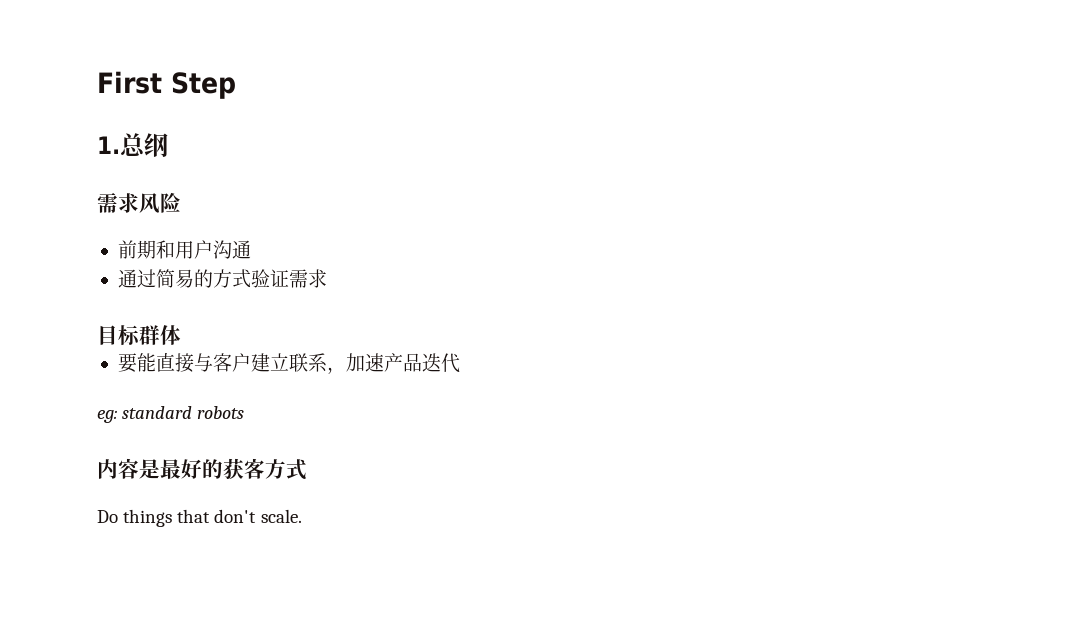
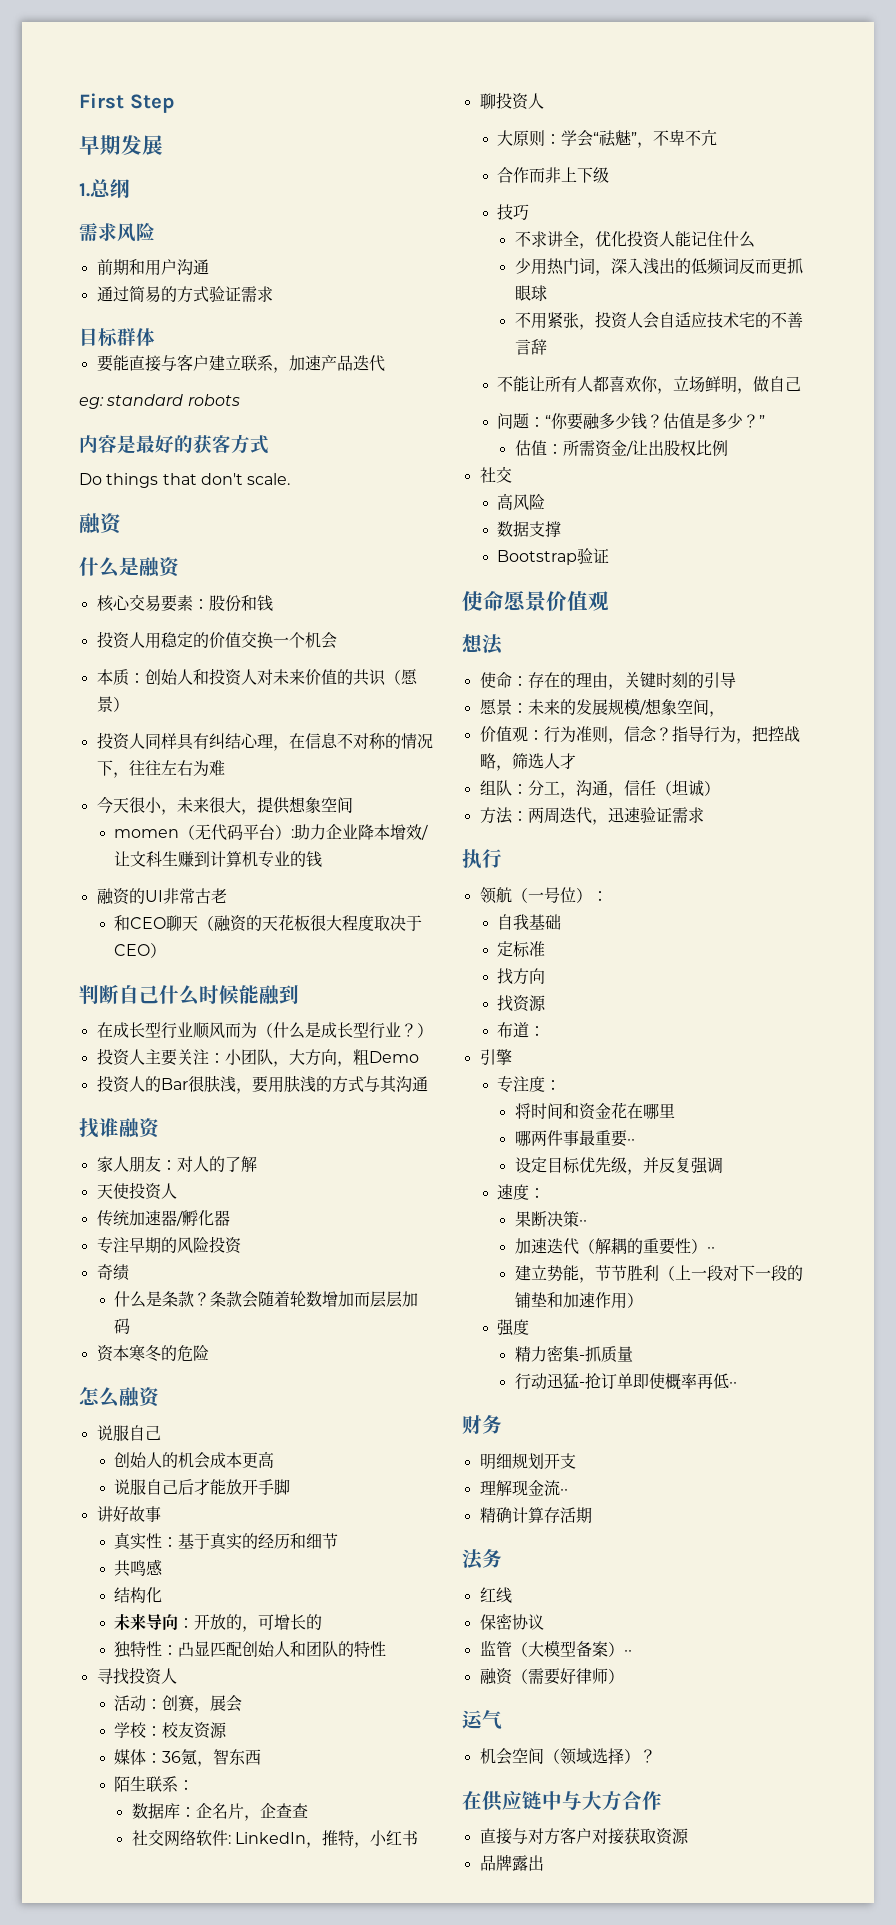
(236, 85) none -> [79,135,163,155] // 早期发展
(302, 516) none -> [79,513,123,535] [79,557,181,578] [96,594,273,612] [96,631,337,649] [96,668,418,686] [96,696,129,712] [96,732,433,751] [96,760,225,778] [96,796,353,815] [114,824,429,841] [114,851,323,868] [96,888,227,905] [114,914,423,932] [114,943,167,958] [79,984,299,1006] [96,1022,433,1039] [96,1048,419,1067] [96,1075,428,1094] [79,1118,161,1139] [96,1156,257,1173] [96,1182,177,1200] [96,1210,230,1227] [96,1236,242,1254] [96,1264,129,1281] [114,1291,419,1308] [114,1318,131,1334] [96,1344,209,1362] [79,1387,161,1408] [96,1425,161,1441] [114,1451,275,1469] [114,1479,291,1495] [96,1506,161,1522] [114,1532,339,1550] [114,1559,164,1577] [114,1587,163,1603] [114,1614,323,1632] [114,1641,387,1658] [96,1667,177,1685] [114,1695,243,1713] [114,1722,228,1739] [114,1749,262,1767] [114,1776,195,1792] [131,1803,308,1821] [131,1829,419,1848] [479,92,544,110] [497,129,718,148] [497,167,610,183] [497,204,530,221] [514,230,755,249] [514,258,803,276] [514,285,547,301] [514,311,803,330] [514,339,547,355] [497,376,802,394] [497,413,766,430] [514,440,728,457] [479,466,512,483] [497,493,546,511] [497,521,562,538] [497,548,610,565] [462,590,609,612] [462,634,503,655] [479,672,736,690] [479,698,725,717] [479,726,800,744] [479,753,576,771] [479,780,720,798] [479,807,704,825] [462,849,502,869] [479,887,608,904] [497,914,562,930] [497,941,546,958] [497,968,546,985] [497,995,547,1012] [497,1022,546,1038] [479,1049,512,1066] [497,1076,562,1093] [514,1102,675,1120] [514,1130,635,1147] [514,1157,723,1175] [497,1184,546,1200] [514,1211,587,1227] [514,1237,715,1255] [514,1265,803,1283] [514,1292,643,1309] [497,1319,530,1336] [514,1345,633,1363] [514,1373,737,1390] [462,1415,502,1435] [479,1453,576,1470] [479,1480,568,1496] [479,1507,592,1523] [462,1549,502,1570] [479,1587,512,1603] [479,1613,544,1630] [479,1640,632,1657] [479,1668,624,1685] [462,1710,502,1729] [479,1748,656,1765] [462,1790,662,1812] [479,1827,689,1845] [479,1855,544,1871] // 融资 // 什么是融资 // 核心交易要素：股份和钱 // 投资人用稳定的价值交换一个机会 // 本质：创始人和投资人对未来价值的共识（愿景） // 投资人同样具有纠结心理，在信息不对称的情况下，往往左右为难 // 今天很小，未来很大，提供想象空间 // momen（无代码平台）:助力企业降本增效/让文科生赚到计算机专业的钱 // 融资的UI非常古老 // 和CEO聊天（融资的天花板很大程度取决于CEO） // 判断自己什么时候能融到 // 在成长型行业顺风而为（什么是成长型行业？） // 投资人主要关注：小团队，大方向，粗Demo // 投资人的Bar很肤浅，要用肤浅的方式与其沟通 // 找谁融资 // 家人朋友：对人的了解 // 天使投资人 // 传统加速器/孵化器 // 专注早期的风险投资 // 奇绩 // 什么是条款？条款会随着轮数增加而层层加码 // 资本寒冬的危险 // 怎么融资 // 说服自己 // 创始人的机会成本更高 // 说服自己后才能放开手脚 // 讲好故事 // 真实性：基于真实的经历和细节 // 共鸣感 // 结构化 // 未来导向：开放的，可增长的 // 独特性：凸显匹配创始人和团队的特性 // 寻找投资人 // 活动：创赛，展会 // 学校：校友资源 // 媒体：36氪，智东西 // 陌生联系： // 数据库：企名片，企查查 // 社交网络软件: LinkedIn，推特，小红书 // 聊投资人 // 大原则：学会“祛魅”，不卑不亢 // 合作而非上下级 // 技巧 // 不求讲全，优化投资人能记住什么 // 少用热门词，深入浅出的低频词反而更抓眼球 // 不用紧张，投资人会自适应技术宅的不善言辞 // 不能让所有人都喜欢你，立场鲜明，做自己 // 问题：“你要融多少钱？估值是多少？” // 估值：所需资金/让出股权比例 // 社交 // 高风险 // 数据支撑 // Bootstrap验证 // 使命愿景价值观 // 想法 // 使命：存在的理由，关键时刻的引导 // 愿景：未来的发展规模/想象空间， // 价值观：行为准则，信念？指导行为，把控战略，筛选人才 // 组队：分工，沟通，信任（坦诚） // 方法：两周迭代，迅速验证需求 // 执行 // 领航（一号位）： // 自我基础 // 定标准 // 找方向 // 找资源 // 布道： // 引擎 // 专注度： // 将时间和资金花在哪里 // 哪两件事最重要·· // 设定目标优先级，并反复强调 // 速度： // 果断决策·· // 加速迭代（解耦的重要性）·· // 建立势能，节节胜利（上一段对下一段的铺垫和加速作用） // 强度 // 精力密集-抓质量 // 行动迅猛-抢订单即使概率再低·· // 财务 // 明细规划开支 // 理解现金流·· // 精确计算存活期 // 法务 // 红线 // 保密协议 // 监管（大模型备案）·· // 融资（需要好律师） // 运气 // 机会空间（领域选择）？ // 在供应链中与大方合作 // 直接与对方客户对接获取资源 // 品牌露出

